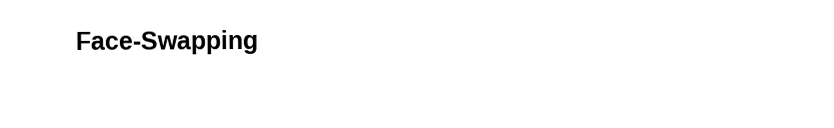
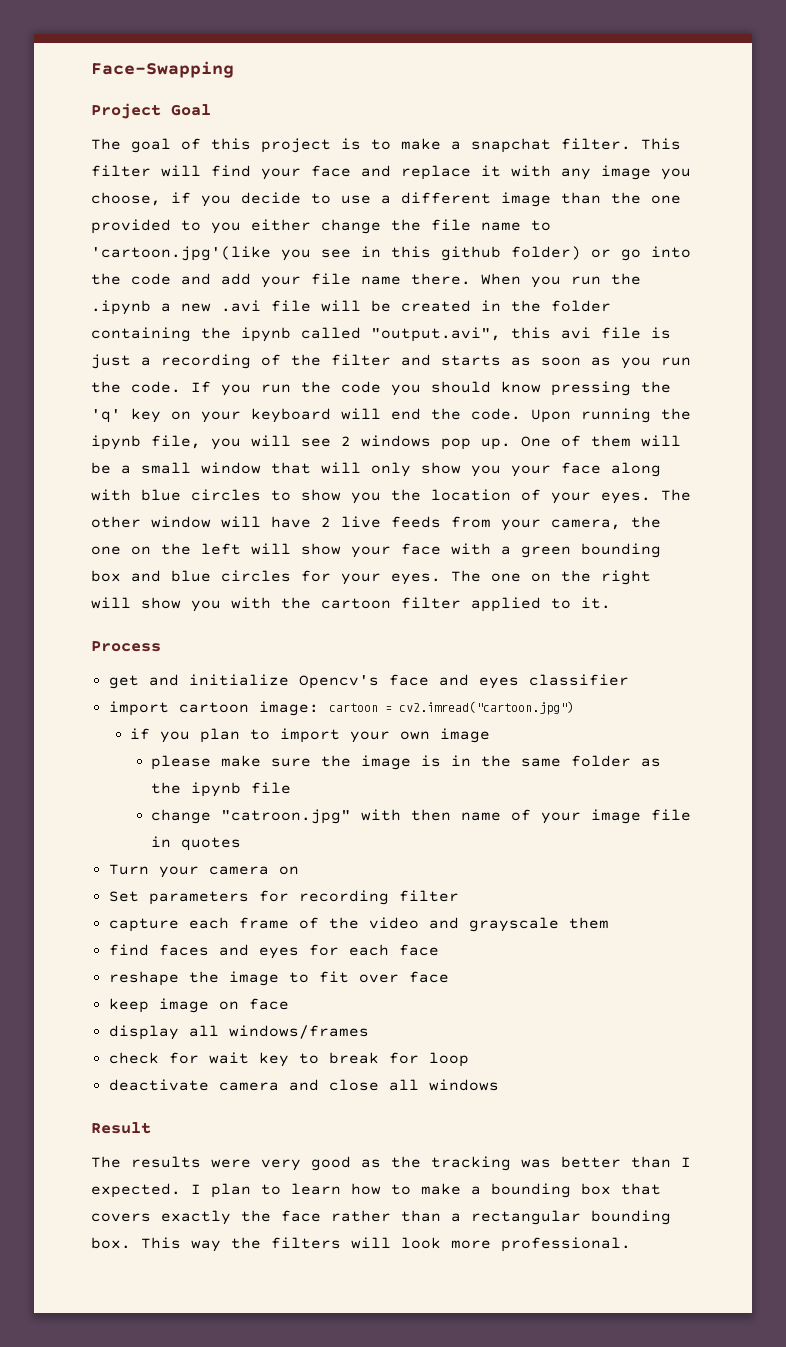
(258, 42) none -> [91,103,211,119] [91,138,681,153] [91,165,691,180] [91,192,681,207] [91,219,551,234] [91,246,691,261] [91,273,641,288] [91,300,611,315] [91,327,671,342] [91,354,691,369] [91,381,671,396] [91,408,691,423] [91,435,681,450] [91,462,661,477] [91,489,691,504] [91,516,661,531] [91,543,661,558] [91,570,651,585] [91,597,611,612] [91,641,161,652] [108,674,629,689] [108,701,574,716] [129,728,490,743] [151,755,662,770] [151,782,292,797] [151,809,692,824] [151,836,242,851] [108,864,299,878] [108,890,459,905] [108,917,609,932] [108,944,439,959] [108,971,449,986] [108,998,289,1013] [108,1025,369,1040] [108,1052,469,1067] [108,1079,499,1091] [91,1122,151,1134] [91,1156,691,1171] [91,1183,661,1198] [91,1210,671,1225] [91,1237,631,1252] // Project Goal // The goal of this project is to make a snapchat filter. This filter will find your face and replace it with any image you choose, if you decide to use a different image than the one provided to you either change the file name to 'cartoon.jpg'(like you see in this github folder) or go into the code and add your file name there. When you run the .ipynb a new .avi file will be created in the folder containing the ipynb called "output.avi", this avi file is just a recording of the filter and starts as soon as you run the code. If you run the code you should know pressing the 'q' key on your keyboard will end the code. Upon running the ipynb file, you will see 2 windows pop up. One of them will be a small window that will only show you your face along with blue circles to show you the location of your eyes. The other window will have 2 live feeds from your camera, the one on the left will show your face with a green bounding box and blue circles for your eyes. The one on the right will show you with the cartoon filter applied to it. // Process // get and initialize Opencv's face and eyes classifier // import cartoon image: cartoon = cv2.imread("cartoon.jpg") // if you plan to import your own image // please make sure the image is in the same folder as the ipynb file // change "catroon.jpg" with then name of your image file in quotes // Turn your camera on // Set parameters for recording filter // capture each frame of the video and grayscale them // find faces and eyes for each face // reshape the image to fit over face // keep image on face // display all windows/frames // check for wait key to break for loop // deactivate camera and close all windows // Result // The results were very good as the tracking was better than I expected. I plan to learn how to make a bounding box that covers exactly the face rather than a rectangular bounding box. This way the filters will look more professional.

